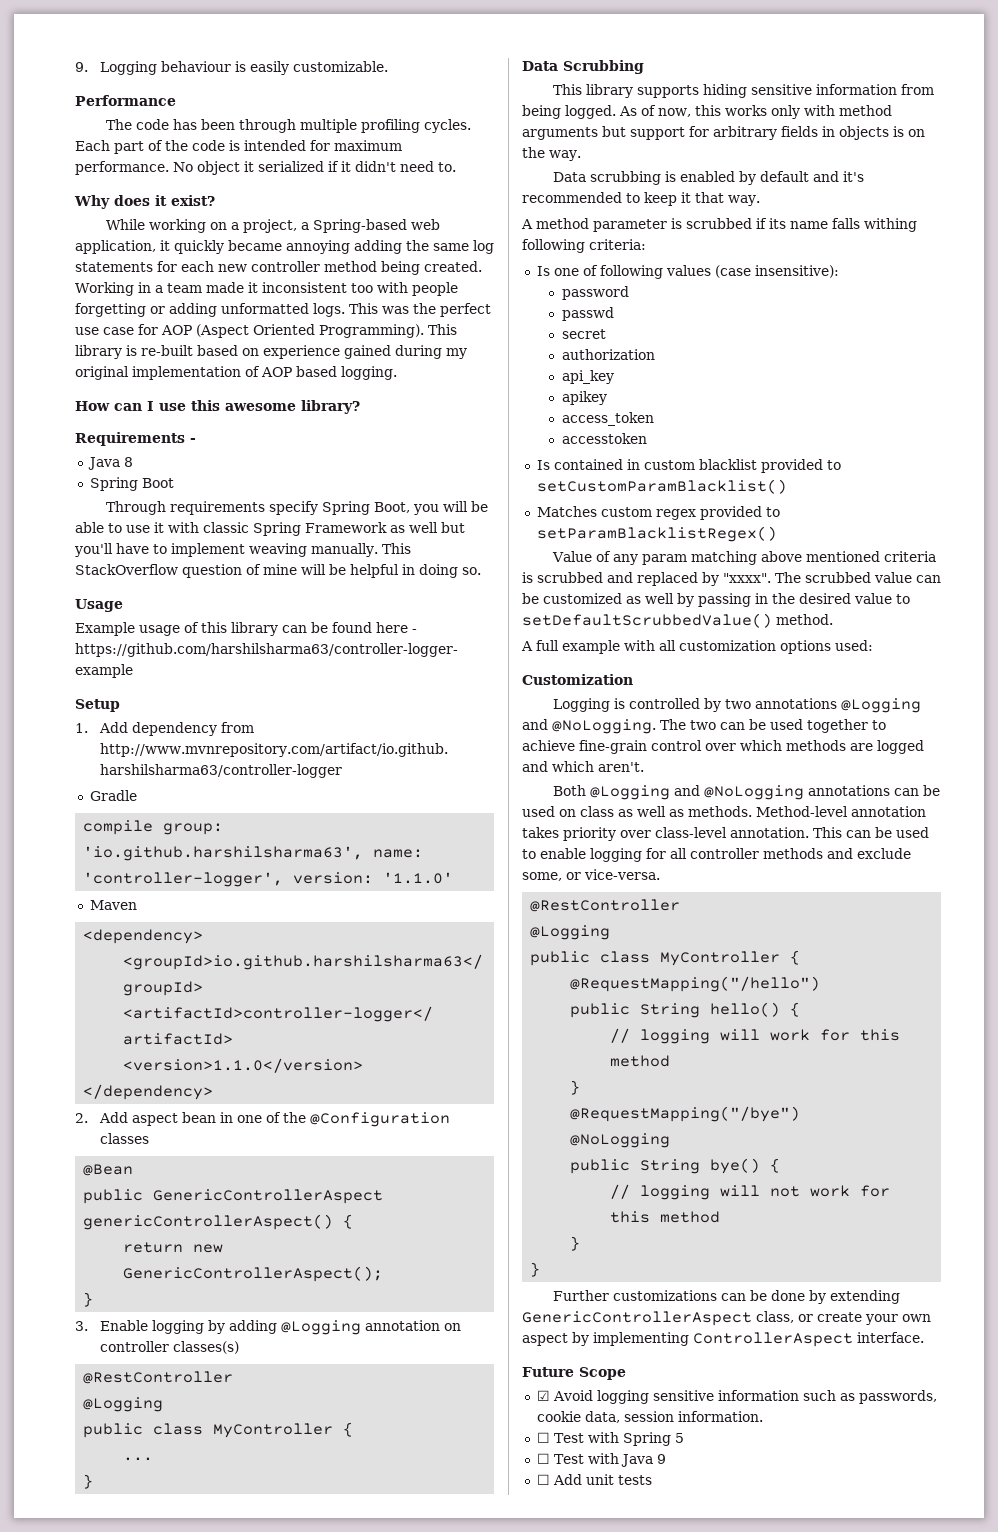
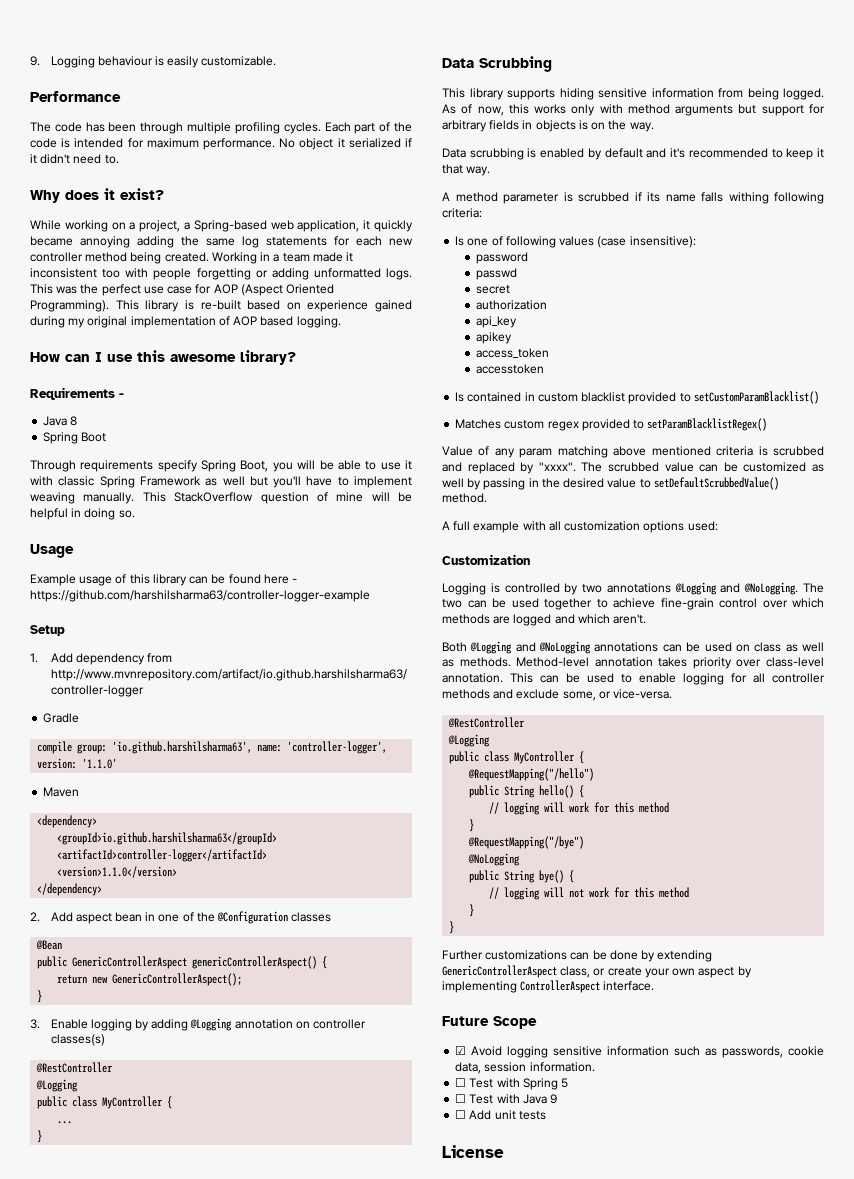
(652, 1480) none -> [442,1145,504,1158] // License

